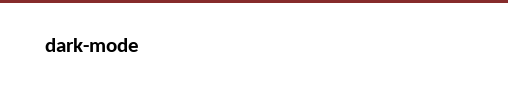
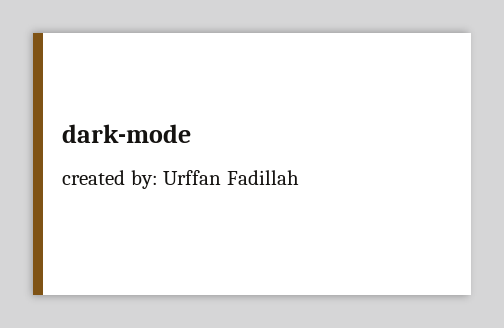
(139, 45) none -> [62,170,299,189] // created by: Urffan Fadillah

